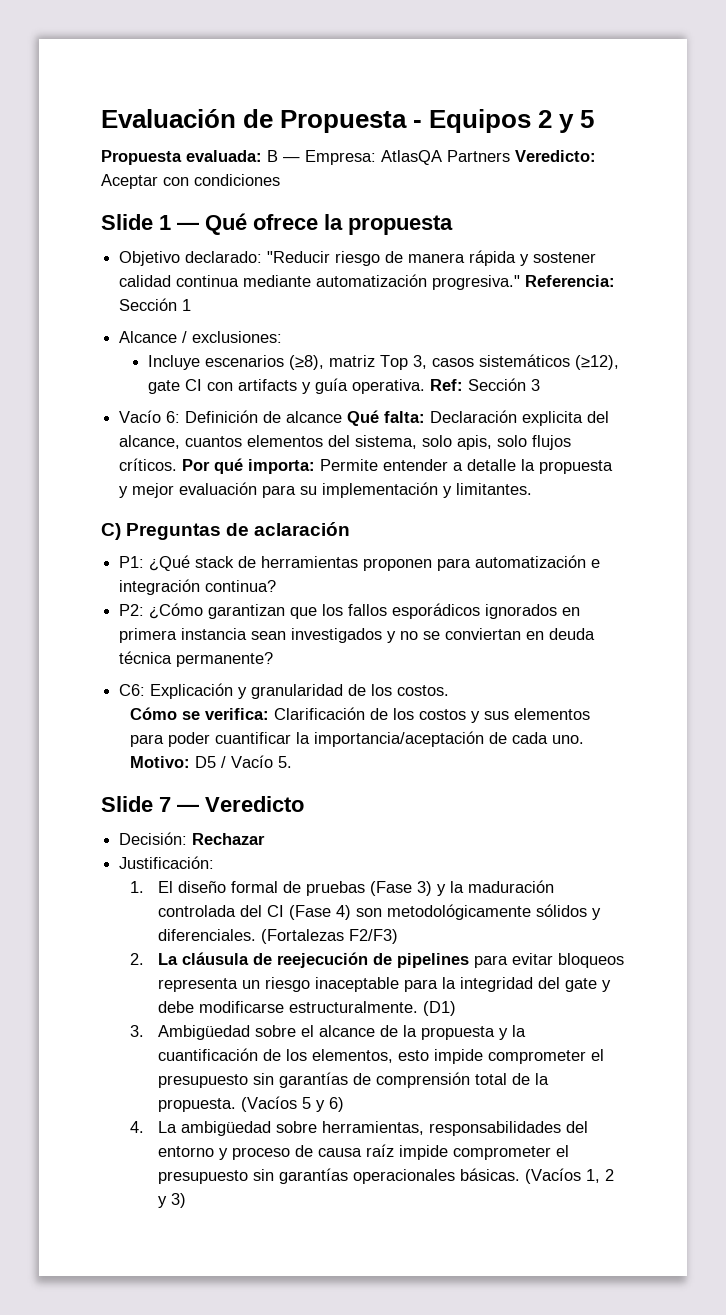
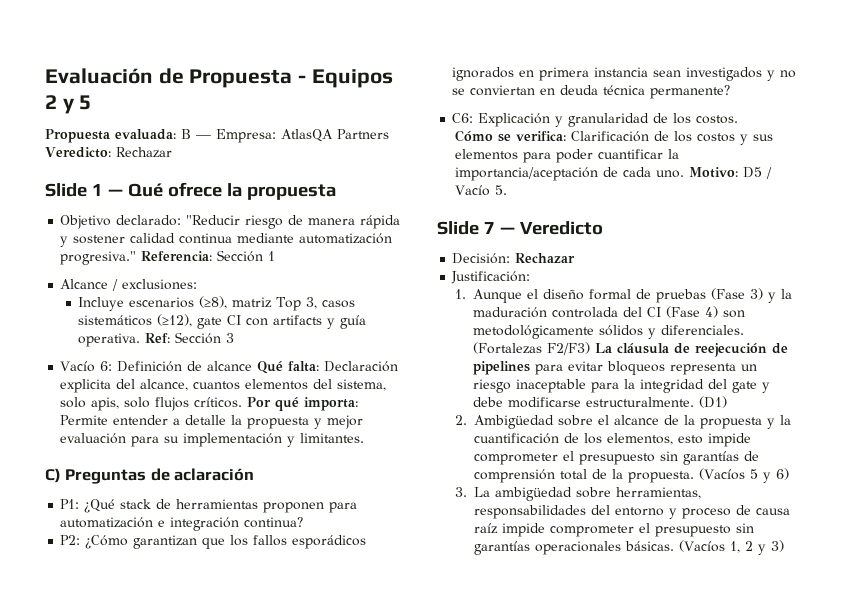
[101,174,280,189] Aceptar con condiciones -> [115,147,172,158] Rechazar
[158,881,174,893] El -> [473,289,539,303] Aunque el
[129,953,144,965] // 2. -> (591, 348) none
[129,1025,144,1037] 3. -> [455,415,468,425] 2.
[129,1121,144,1133] 4. -> [455,487,468,497] 3.

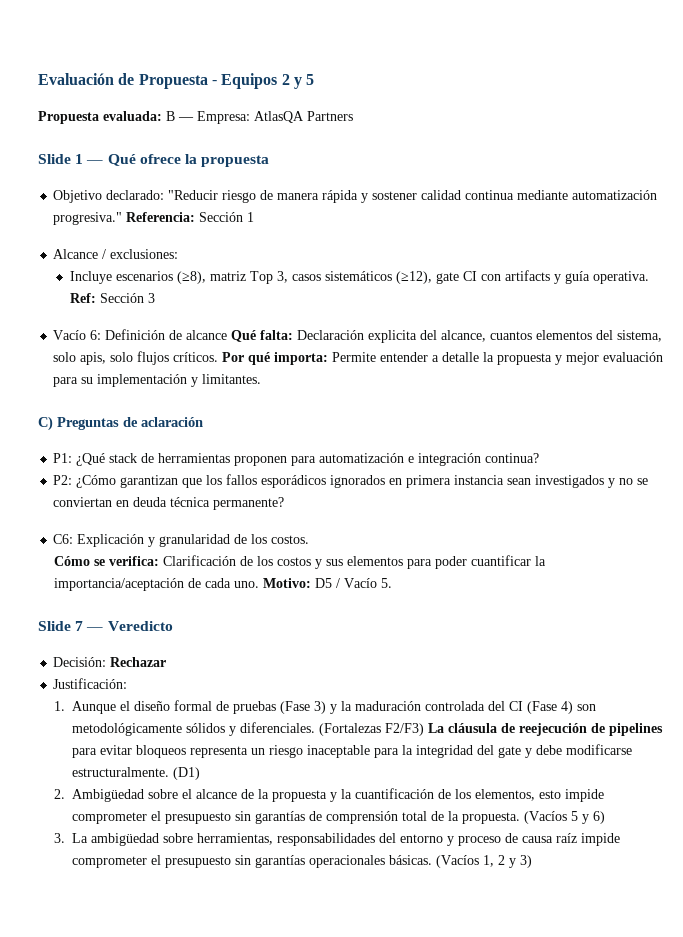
[45,147,172,158] Veredicto: Rechazar -> (353, 116) none

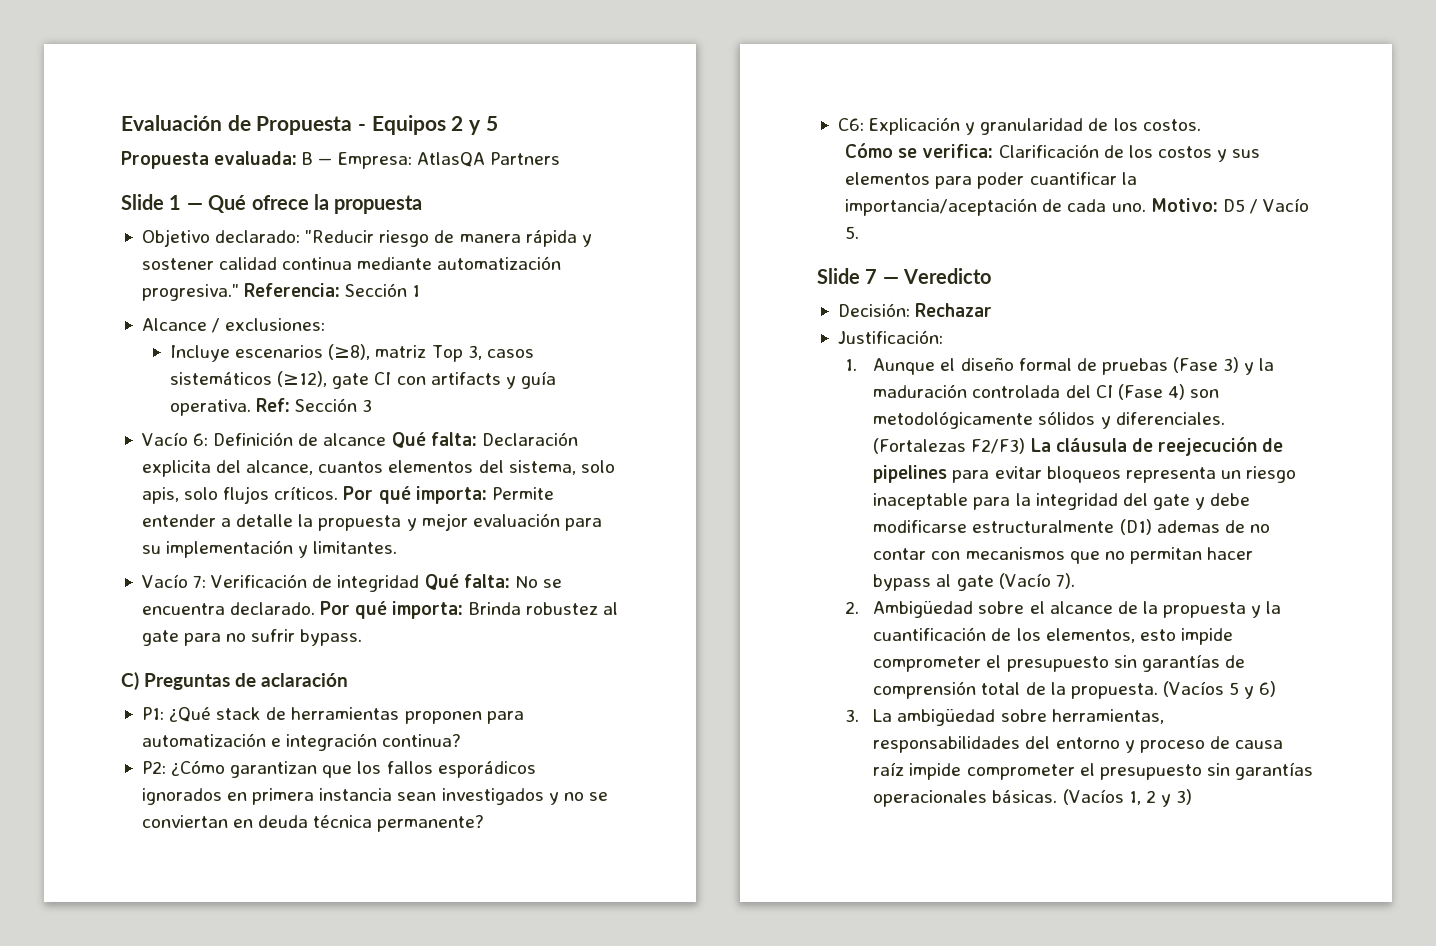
(262, 379) none -> [141,574,562,592] [141,601,618,619] [141,629,363,646] // Vacío 7: Verificación de integridad Qué falta: No se encuentra declarado. Por qué importa: Brinda robustez al gate para no sufrir bypass.
[72,767,170,777] estructuralmente. -> [972,520,1115,533] estructuralmente
(201, 773) none -> [1156,520,1270,533] [873,547,1254,564] [873,573,1075,591] ademas de no contar con mecanismos que no permitan hacer bypass al gate (Vacío 7).

